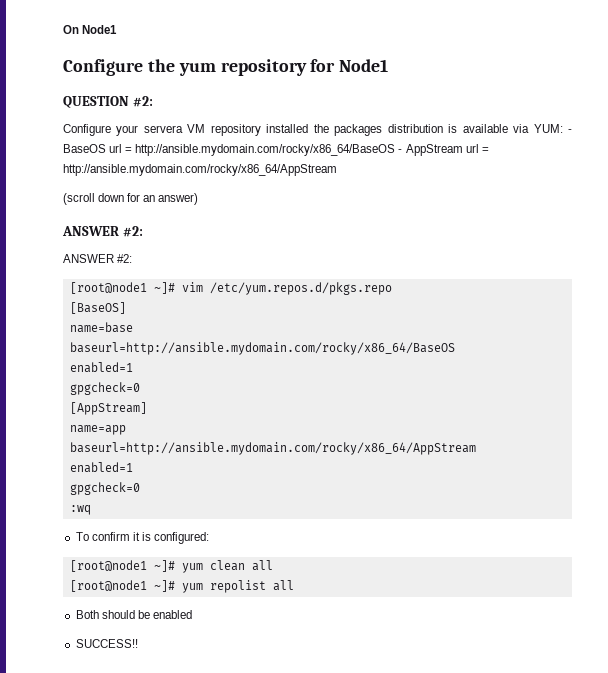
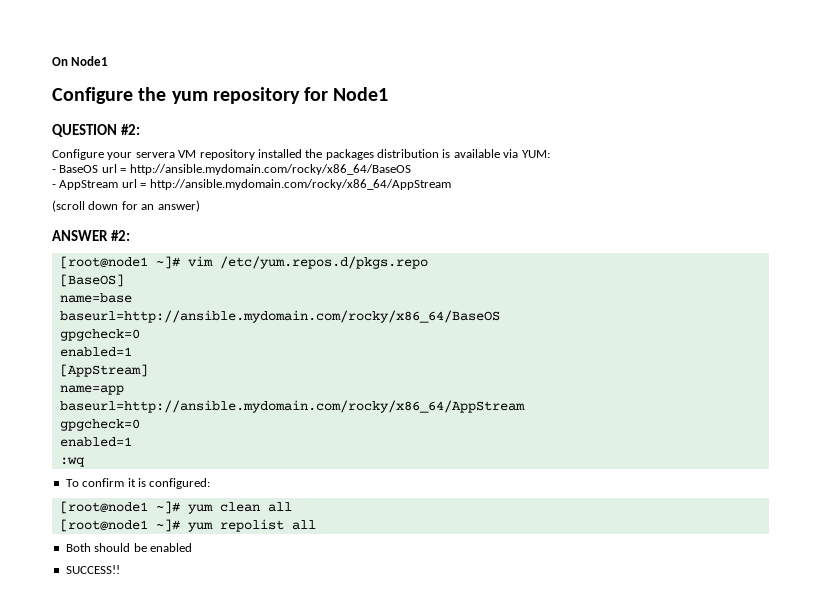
(563, 128) none -> (550, 154) //
(396, 150) none -> (411, 169) //
[63,254,133,263] // ANSWER #2: -> (130, 235) none
[69,362,133,373] [69,382,140,395] // enabled=1 // gpgcheck=0 -> [59,329,140,341] [59,347,132,357] // gpgcheck=0 // enabled=1
[69,462,133,473] [69,482,140,495] // enabled=1 // gpgcheck=0 -> [59,419,140,431] [59,437,132,447] // gpgcheck=0 // enabled=1

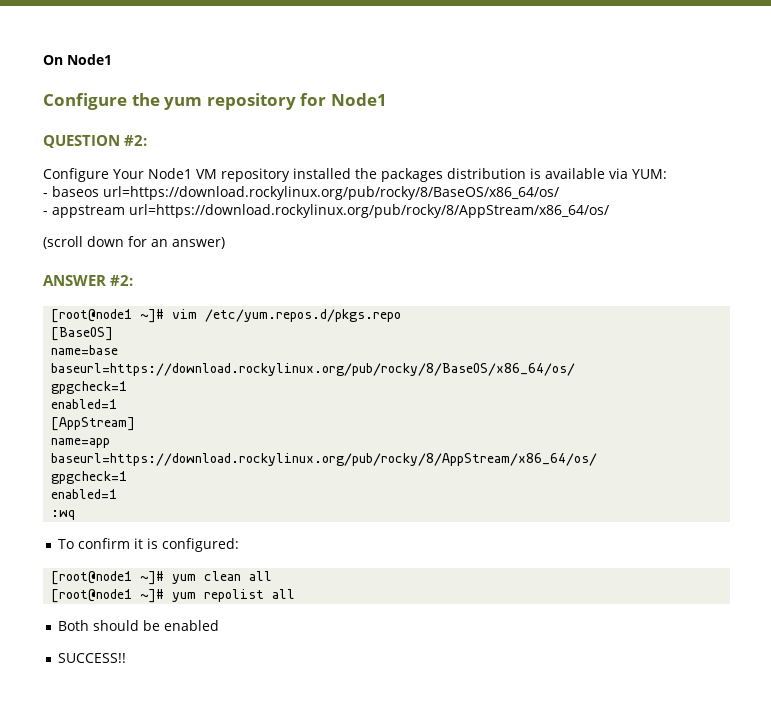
[107,152,175,160] your servera -> [113,168,192,179] Your Node1
[59,164,411,175] [52,179,451,190] BaseOS url = http://ansible.mydomain.com/rocky/x86_64/BaseOS // - AppStream url = http://ansible.mydomain.com/rocky/x86_64/AppStream -> [52,186,559,200] [43,204,609,218] baseos url=https://download.rockylinux.org/pub/rocky/8/BaseOS/x86_64/os/ // - appstream url=https://download.rockylinux.org/pub/rocky/8/AppStream/x86_64/os/
[59,310,500,323] [59,329,140,341] baseurl=http://ansible.mydomain.com/rocky/x86_64/BaseOS // gpgcheck=0 -> [51,363,576,376] [51,381,128,394] baseurl=https://download.rockylinux.org/pub/rocky/8/BaseOS/x86_64/os/ // gpgcheck=1
[59,400,525,413] [59,419,140,431] baseurl=http://ansible.mydomain.com/rocky/x86_64/AppStream // gpgcheck=0 -> [51,453,598,466] [51,471,128,484] baseurl=https://download.rockylinux.org/pub/rocky/8/AppStream/x86_64/os/ // gpgcheck=1

